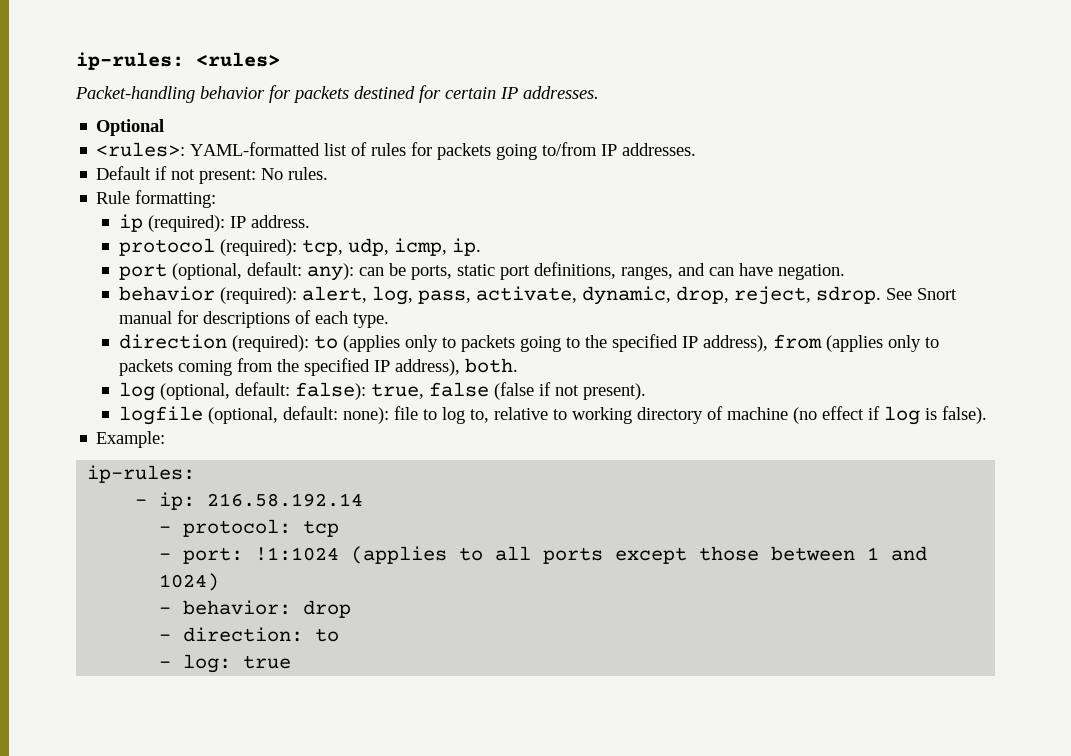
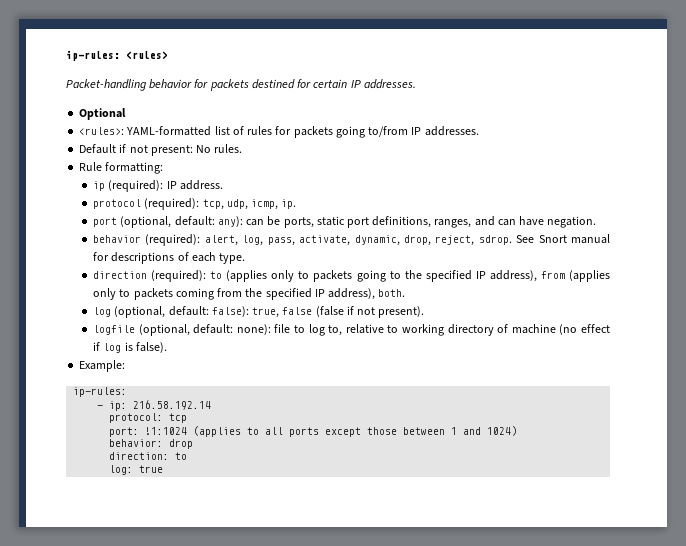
[159,526,172,533] - -> (212, 405) none
[159,553,172,560] - -> (188, 418) none
[159,607,172,614] - -> (518, 431) none
[159,634,172,641] - -> (194, 444) none
[159,661,172,668] - -> (188, 456) none

